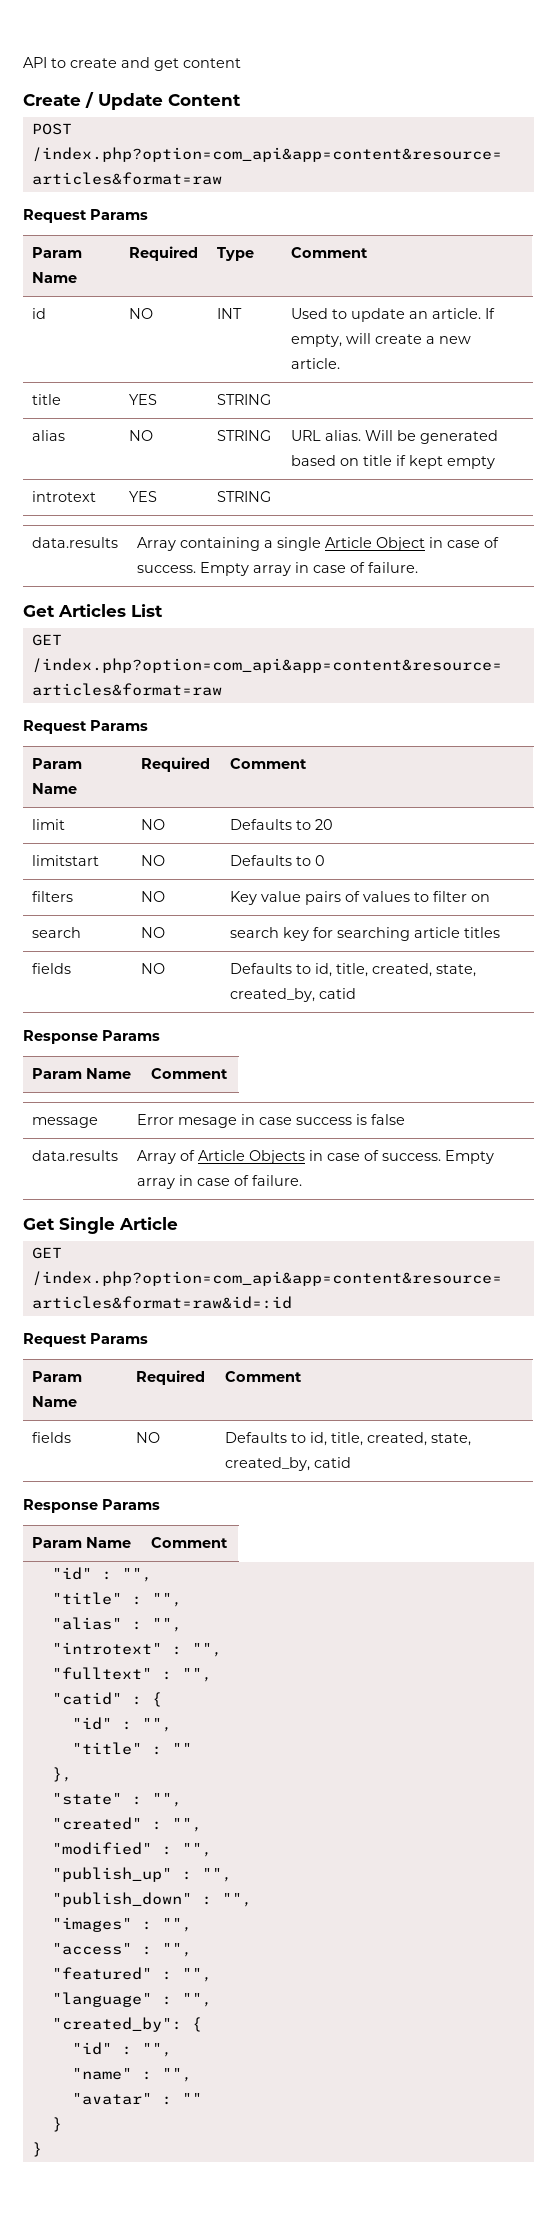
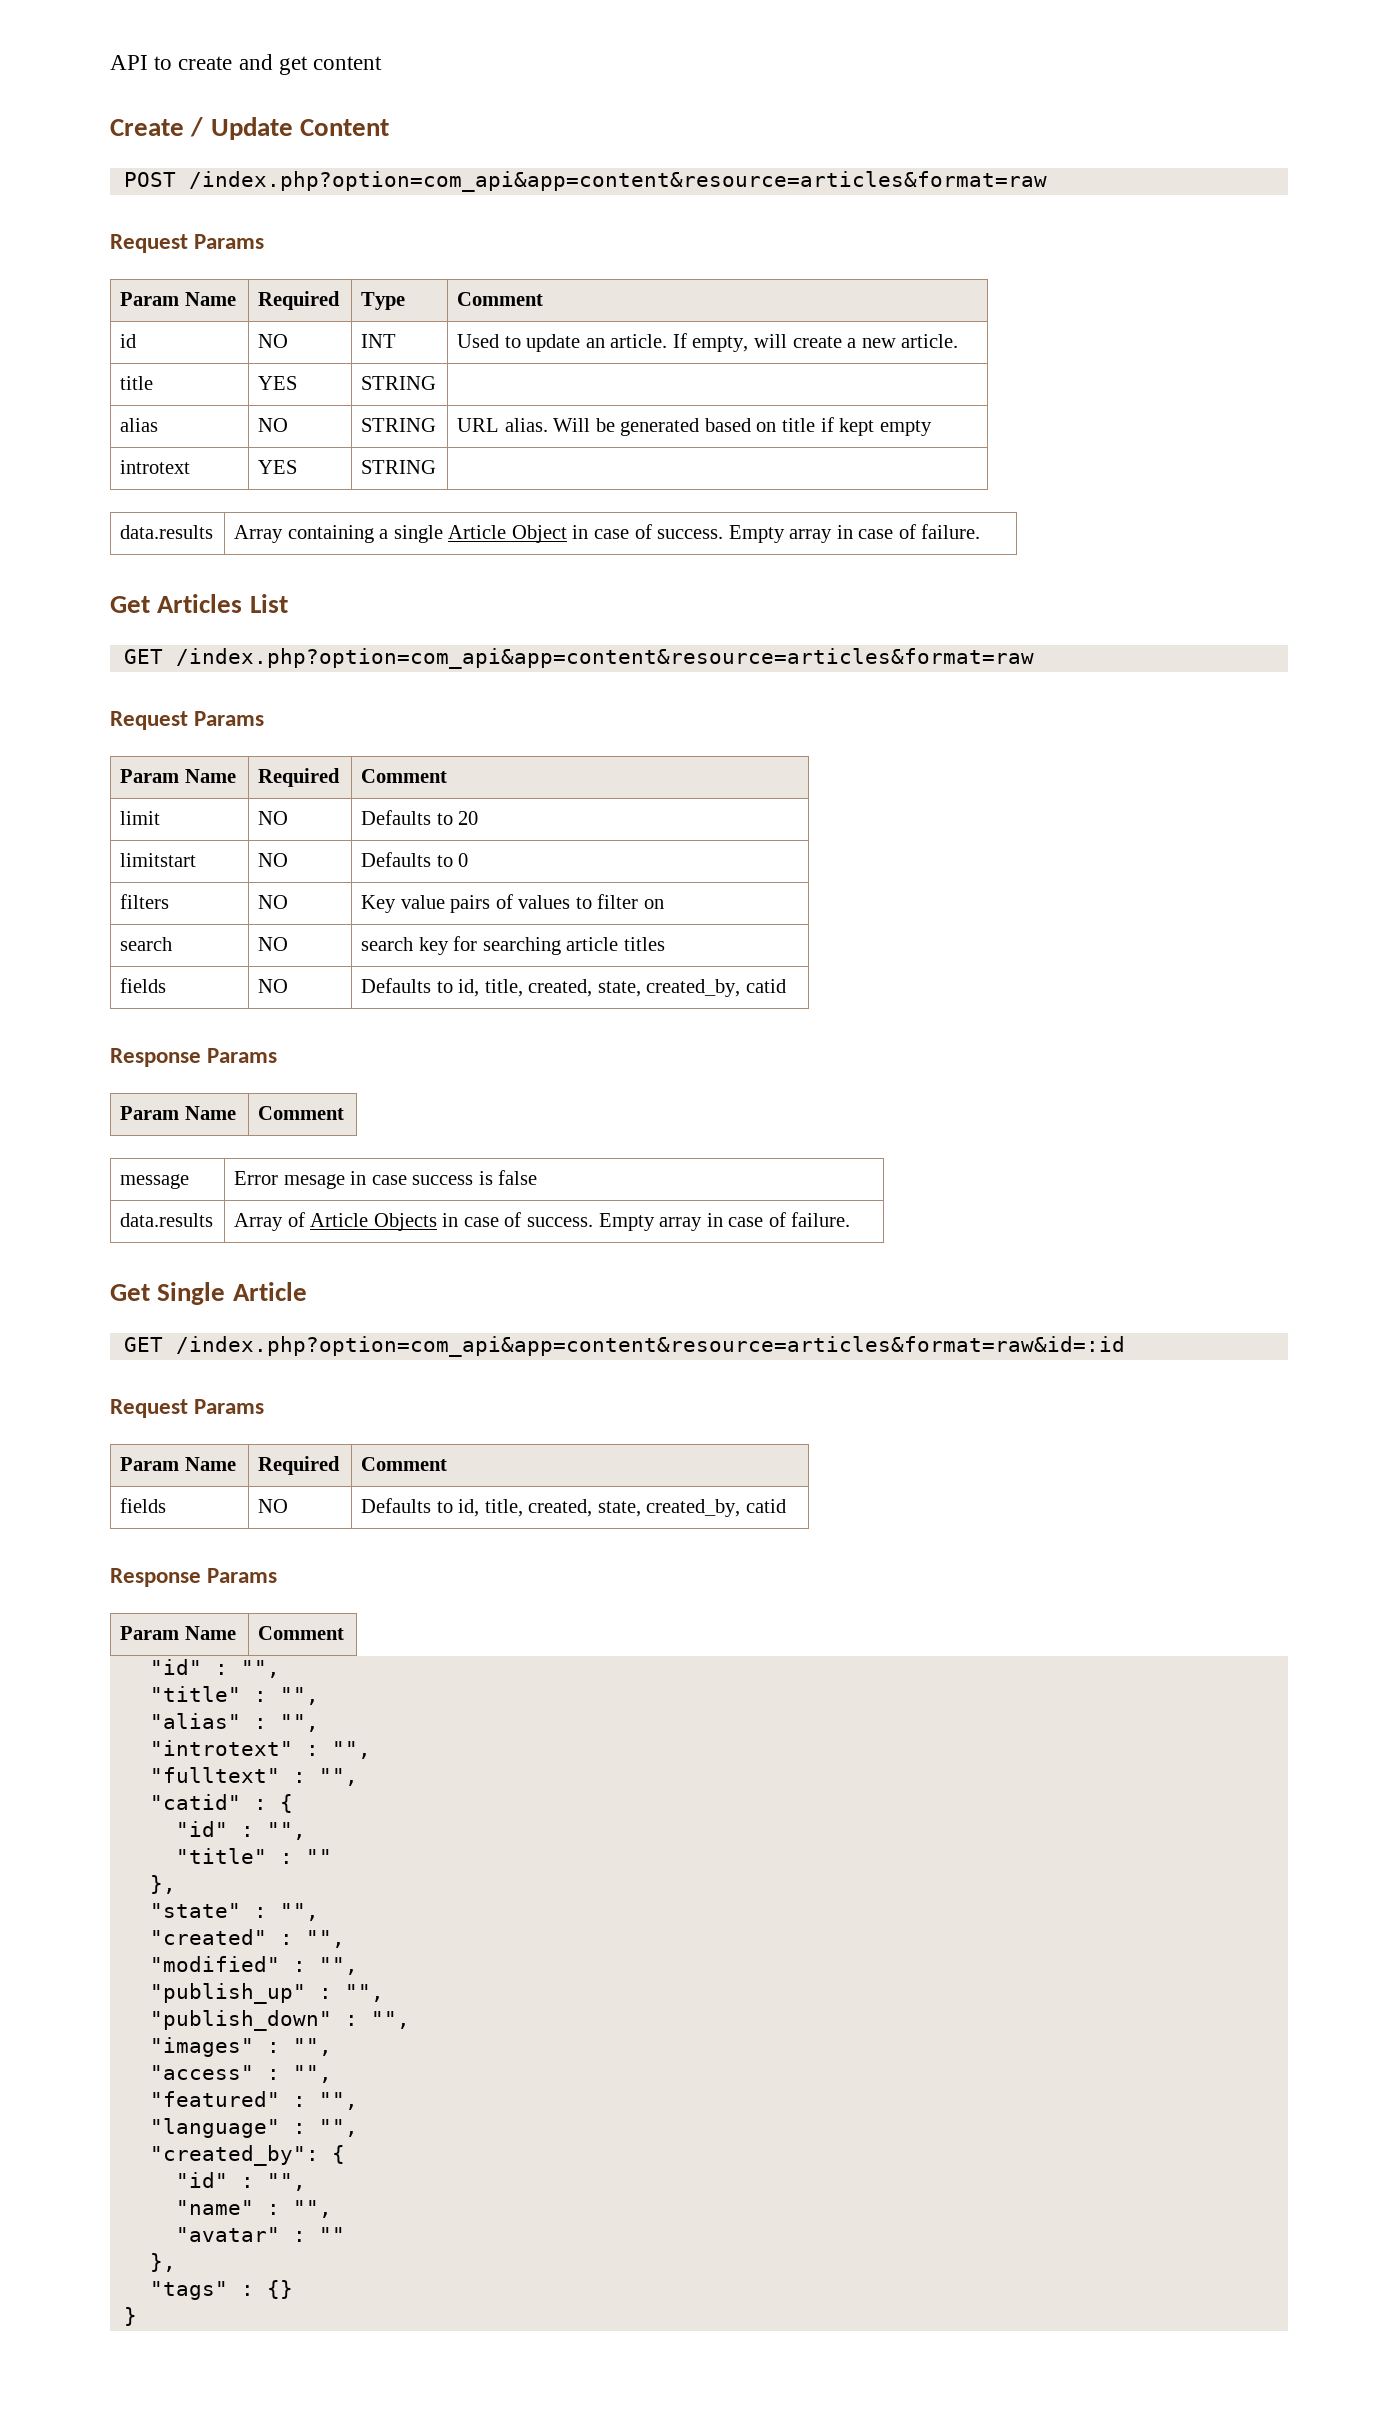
[51,2117,62,2132] } -> [149,2253,176,2272] [149,2280,293,2300] }, // "tags" : {}

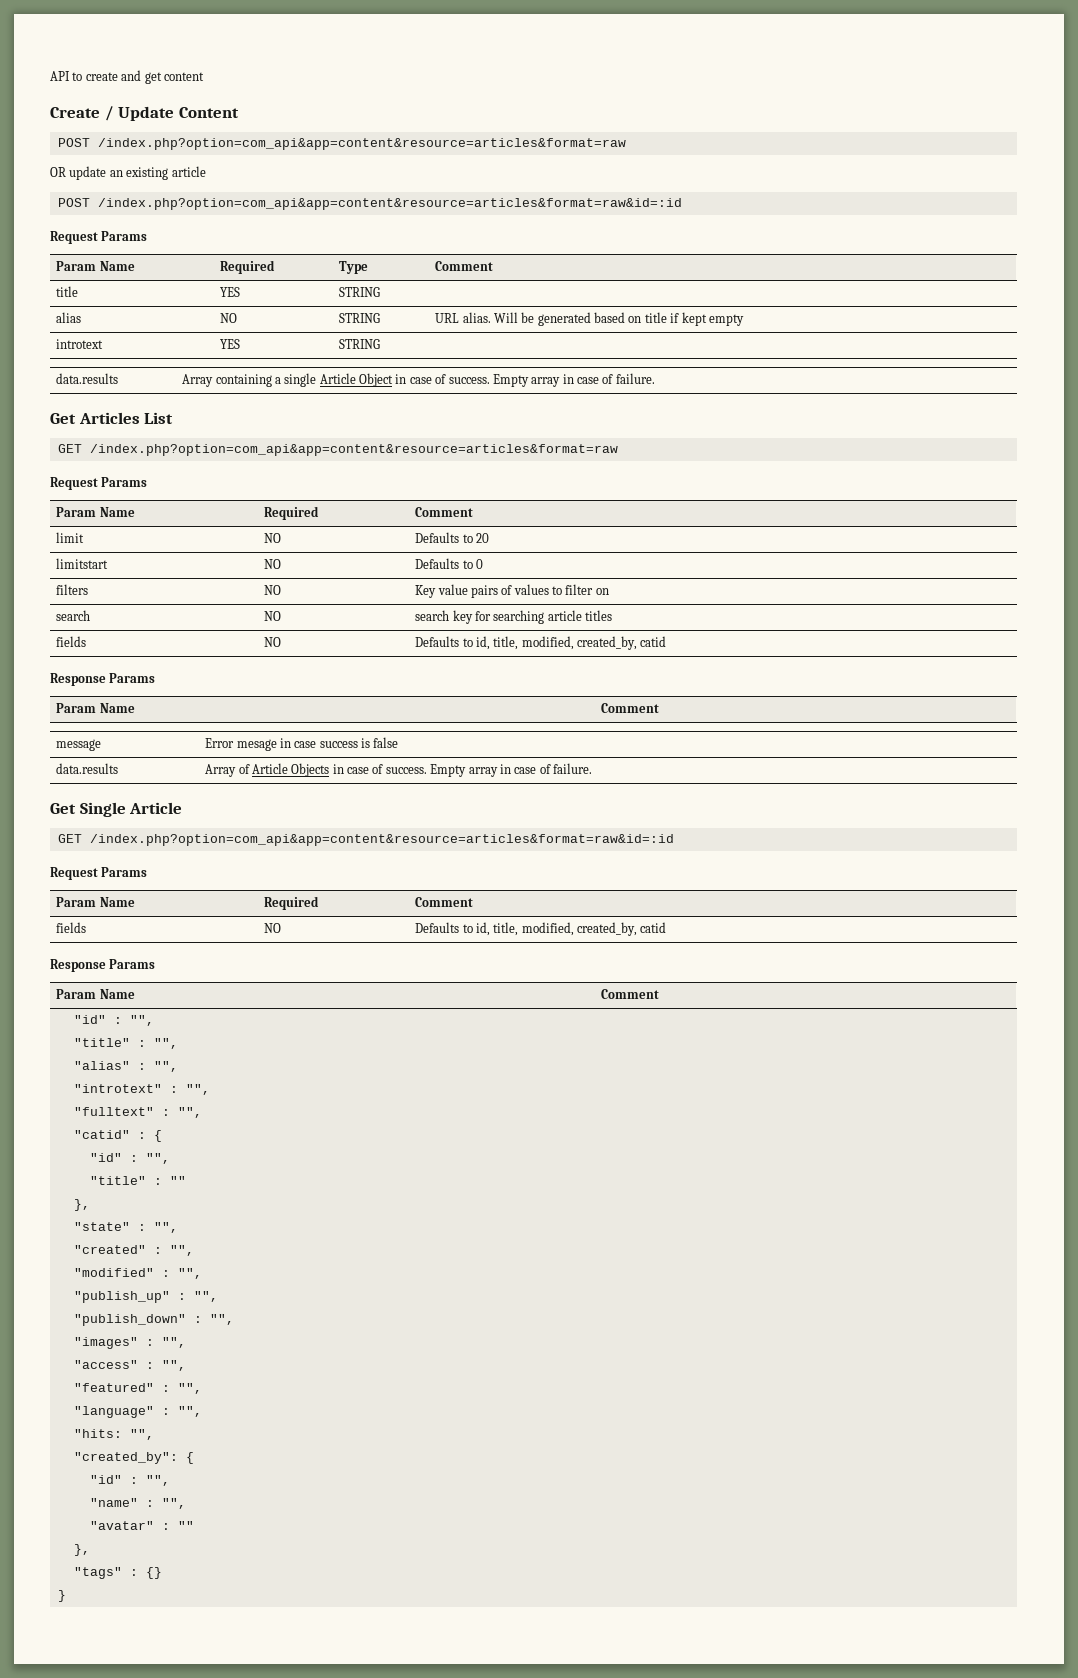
(1047, 181) none -> [50,166,206,180] [57,198,682,210] // OR update an existing article // POST /index.php?option=com_api&app=content&resource=articles&format=raw&id=:id
[120,334,137,348] [258,334,289,348] [361,334,397,348] [457,333,959,352] // id | NO | INT | Used to update an article. If empty, will create a new article. -> (494, 266) none
[528,979,641,997] created, state, -> [521,636,574,650] modified,
[528,1499,641,1517] created, state, -> [521,922,574,936] modified,
(358, 2128) none -> [73,1429,154,1440] // "hits: "",

